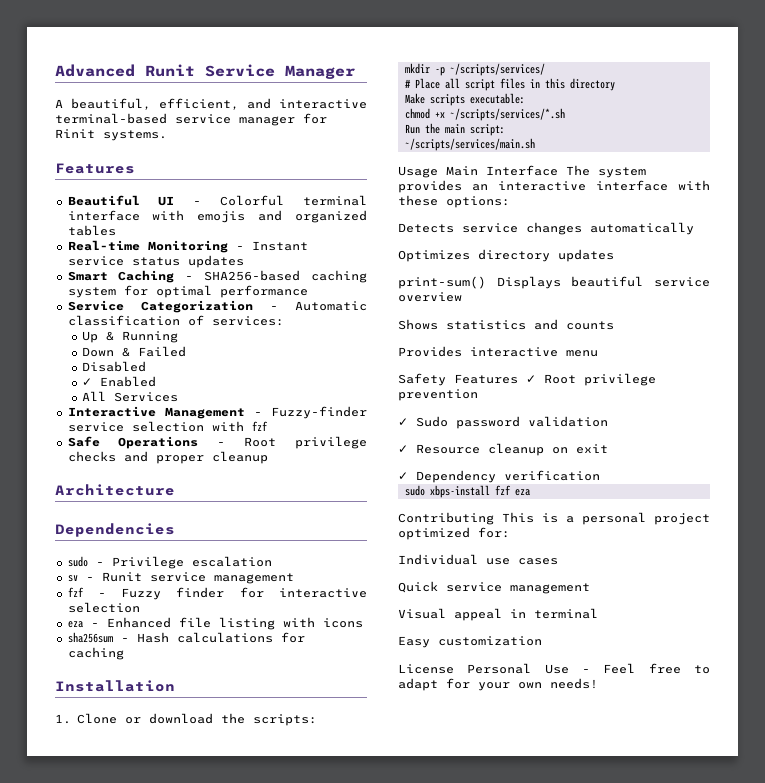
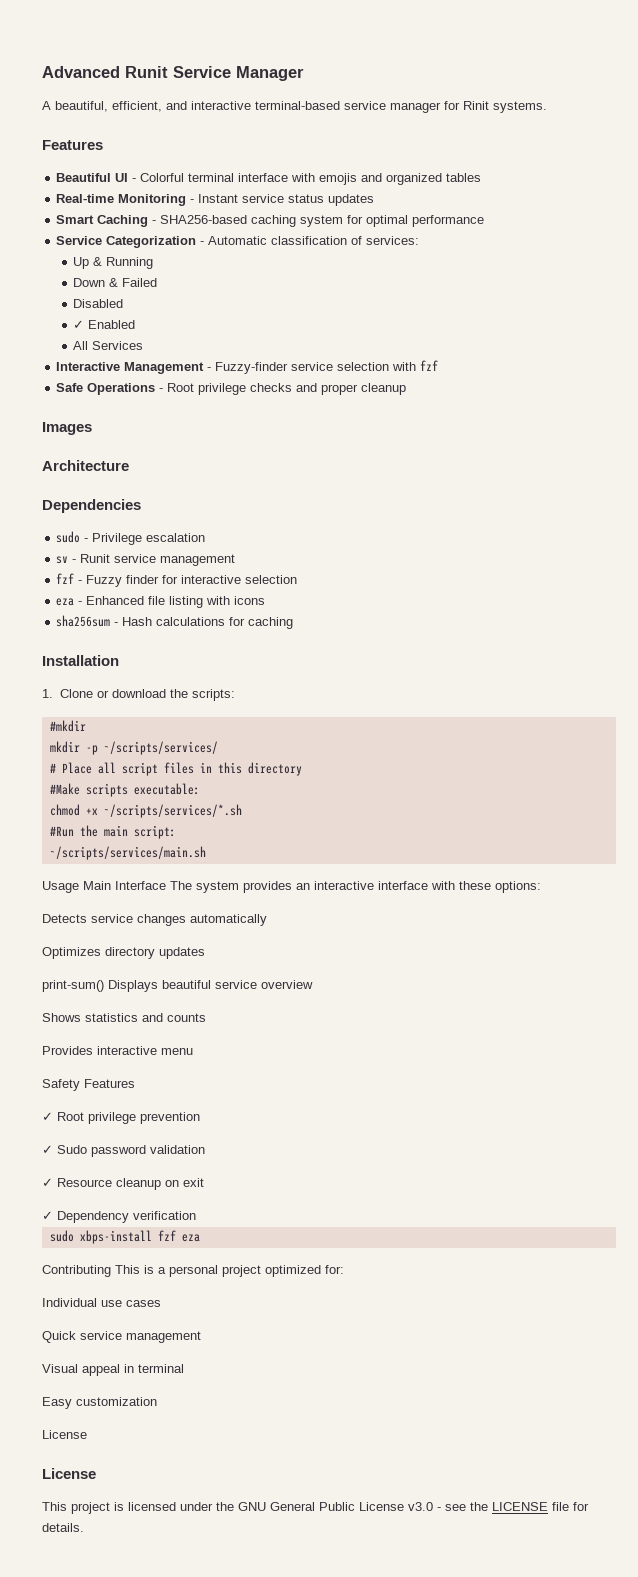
(268, 457) none -> [42,422,92,435] // Images
(317, 720) none -> [49,720,86,732] // #mkdir
[404,93,425,104] Make -> [49,783,80,795] #Make
[404,124,420,134] Run -> [49,826,74,837] #Run
(518, 379) none -> (135, 1083) //
[467,663,710,674] [398,678,598,691] Personal Use - Feel free to adapt for your own needs! -> [42,1468,96,1479] [42,1502,589,1514] [42,1523,84,1532] // License // This project is licensed under the GNU General Public License v3.0 - see the LICENSE file for details.

